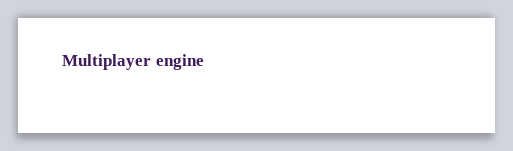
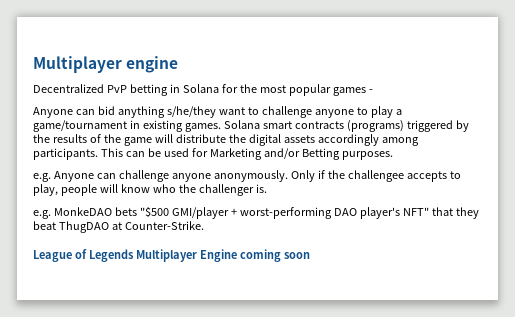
(204, 62) none -> [33,84,373,96] [33,106,402,118] [33,120,469,132] [33,134,419,146] [33,148,393,160] [33,170,461,182] [33,184,267,196] [33,206,479,219] [33,221,204,233] [33,249,310,262] // Decentralized PvP betting in Solana for the most popular games - // Anyone can bid anything s/he/they want to challenge anyone to play a game/tournament in existing games. Solana smart contracts (programs) triggered by the results of the game will distribute the digital assets accordingly among participants. This can be used for Marketing and/or Betting purposes. // e.g. Anyone can challenge anyone anonymously. Only if the challengee accepts to play, people will know who the challenger is. // e.g. MonkeDAO bets "$500 GMI/player + worst-performing DAO player's NFT" that they beat ThugDAO at Counter-Strike. // League of Legends Multiplayer Engine coming soon

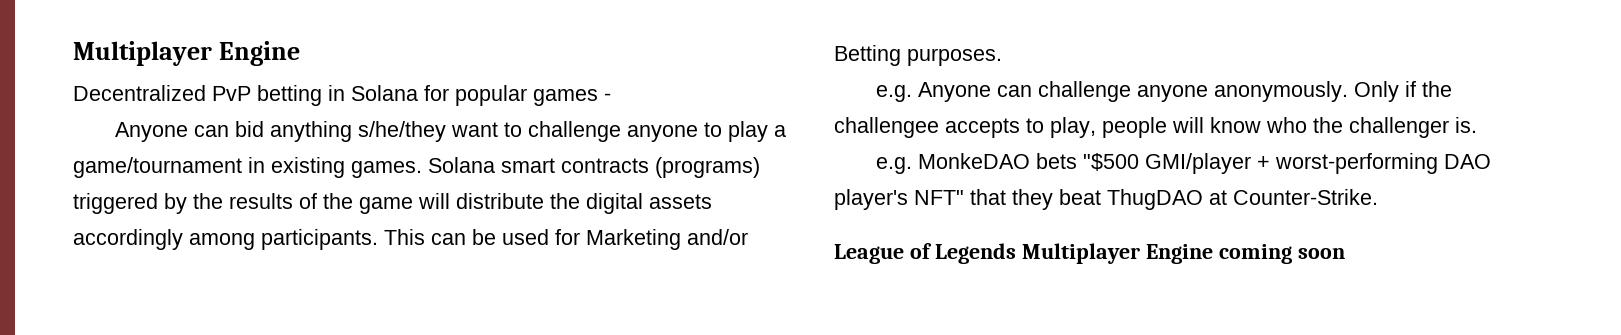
[33,56,179,73] Multiplayer engine -> [73,41,300,66] Multiplayer Engine
[239,84,286,93] the most -> (449, 93) none

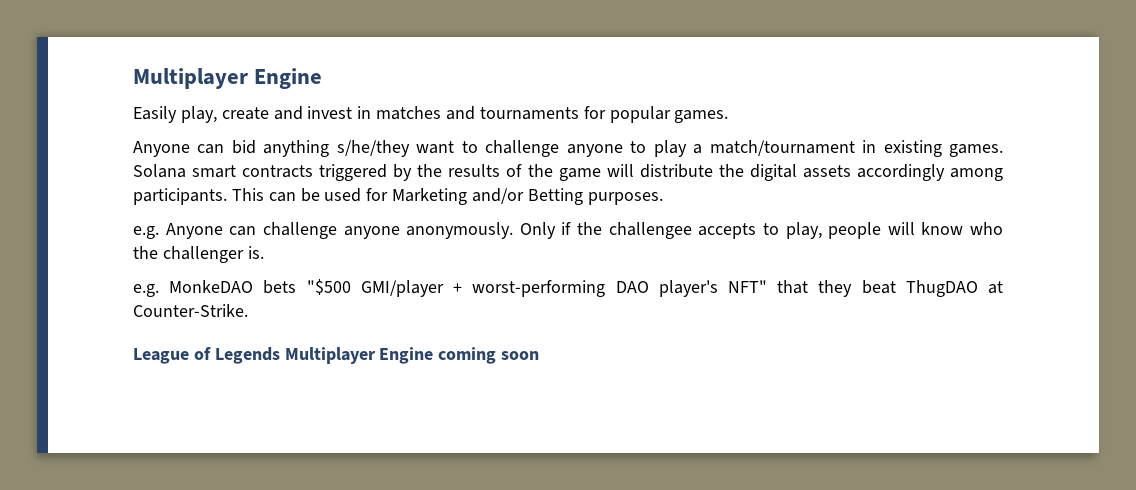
[73,85,611,106] Decentralized PvP betting in Solana for popular games - -> [133,106,729,123] Easily play, create and invest in matches and tournaments for popular games.
[73,157,242,178] game/tournament -> [709,140,855,156] match/tournament
[655,157,760,178] (programs) -> (314, 171) none

